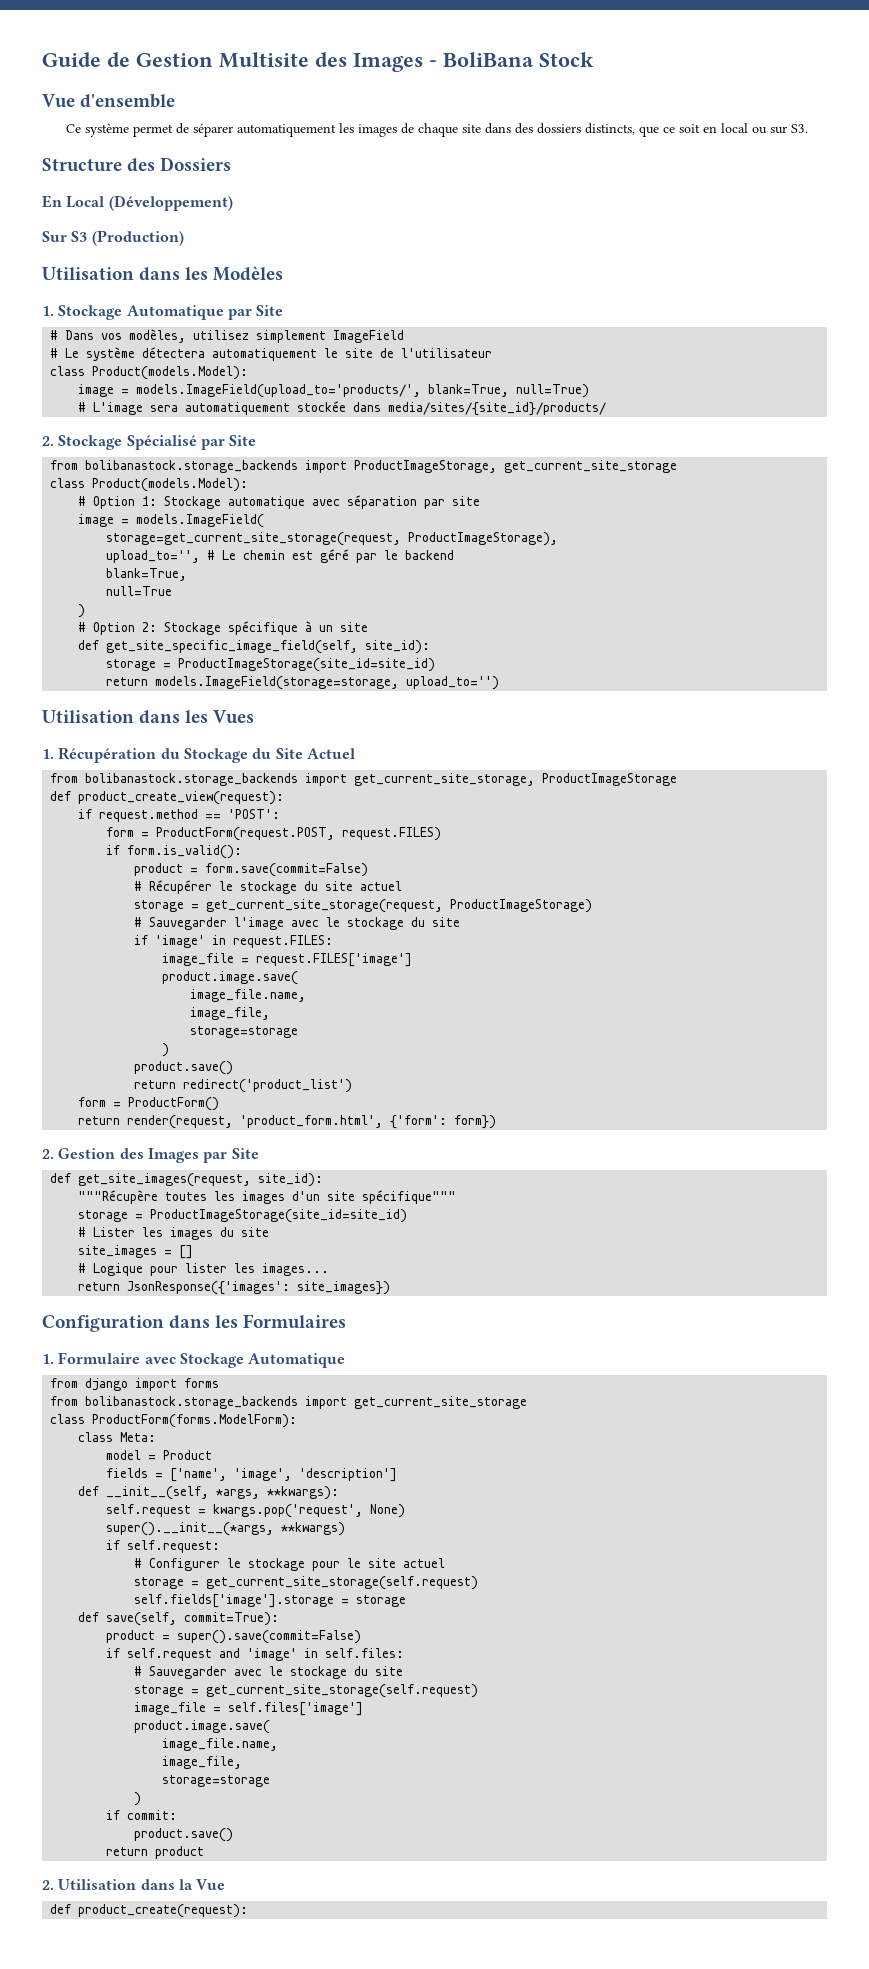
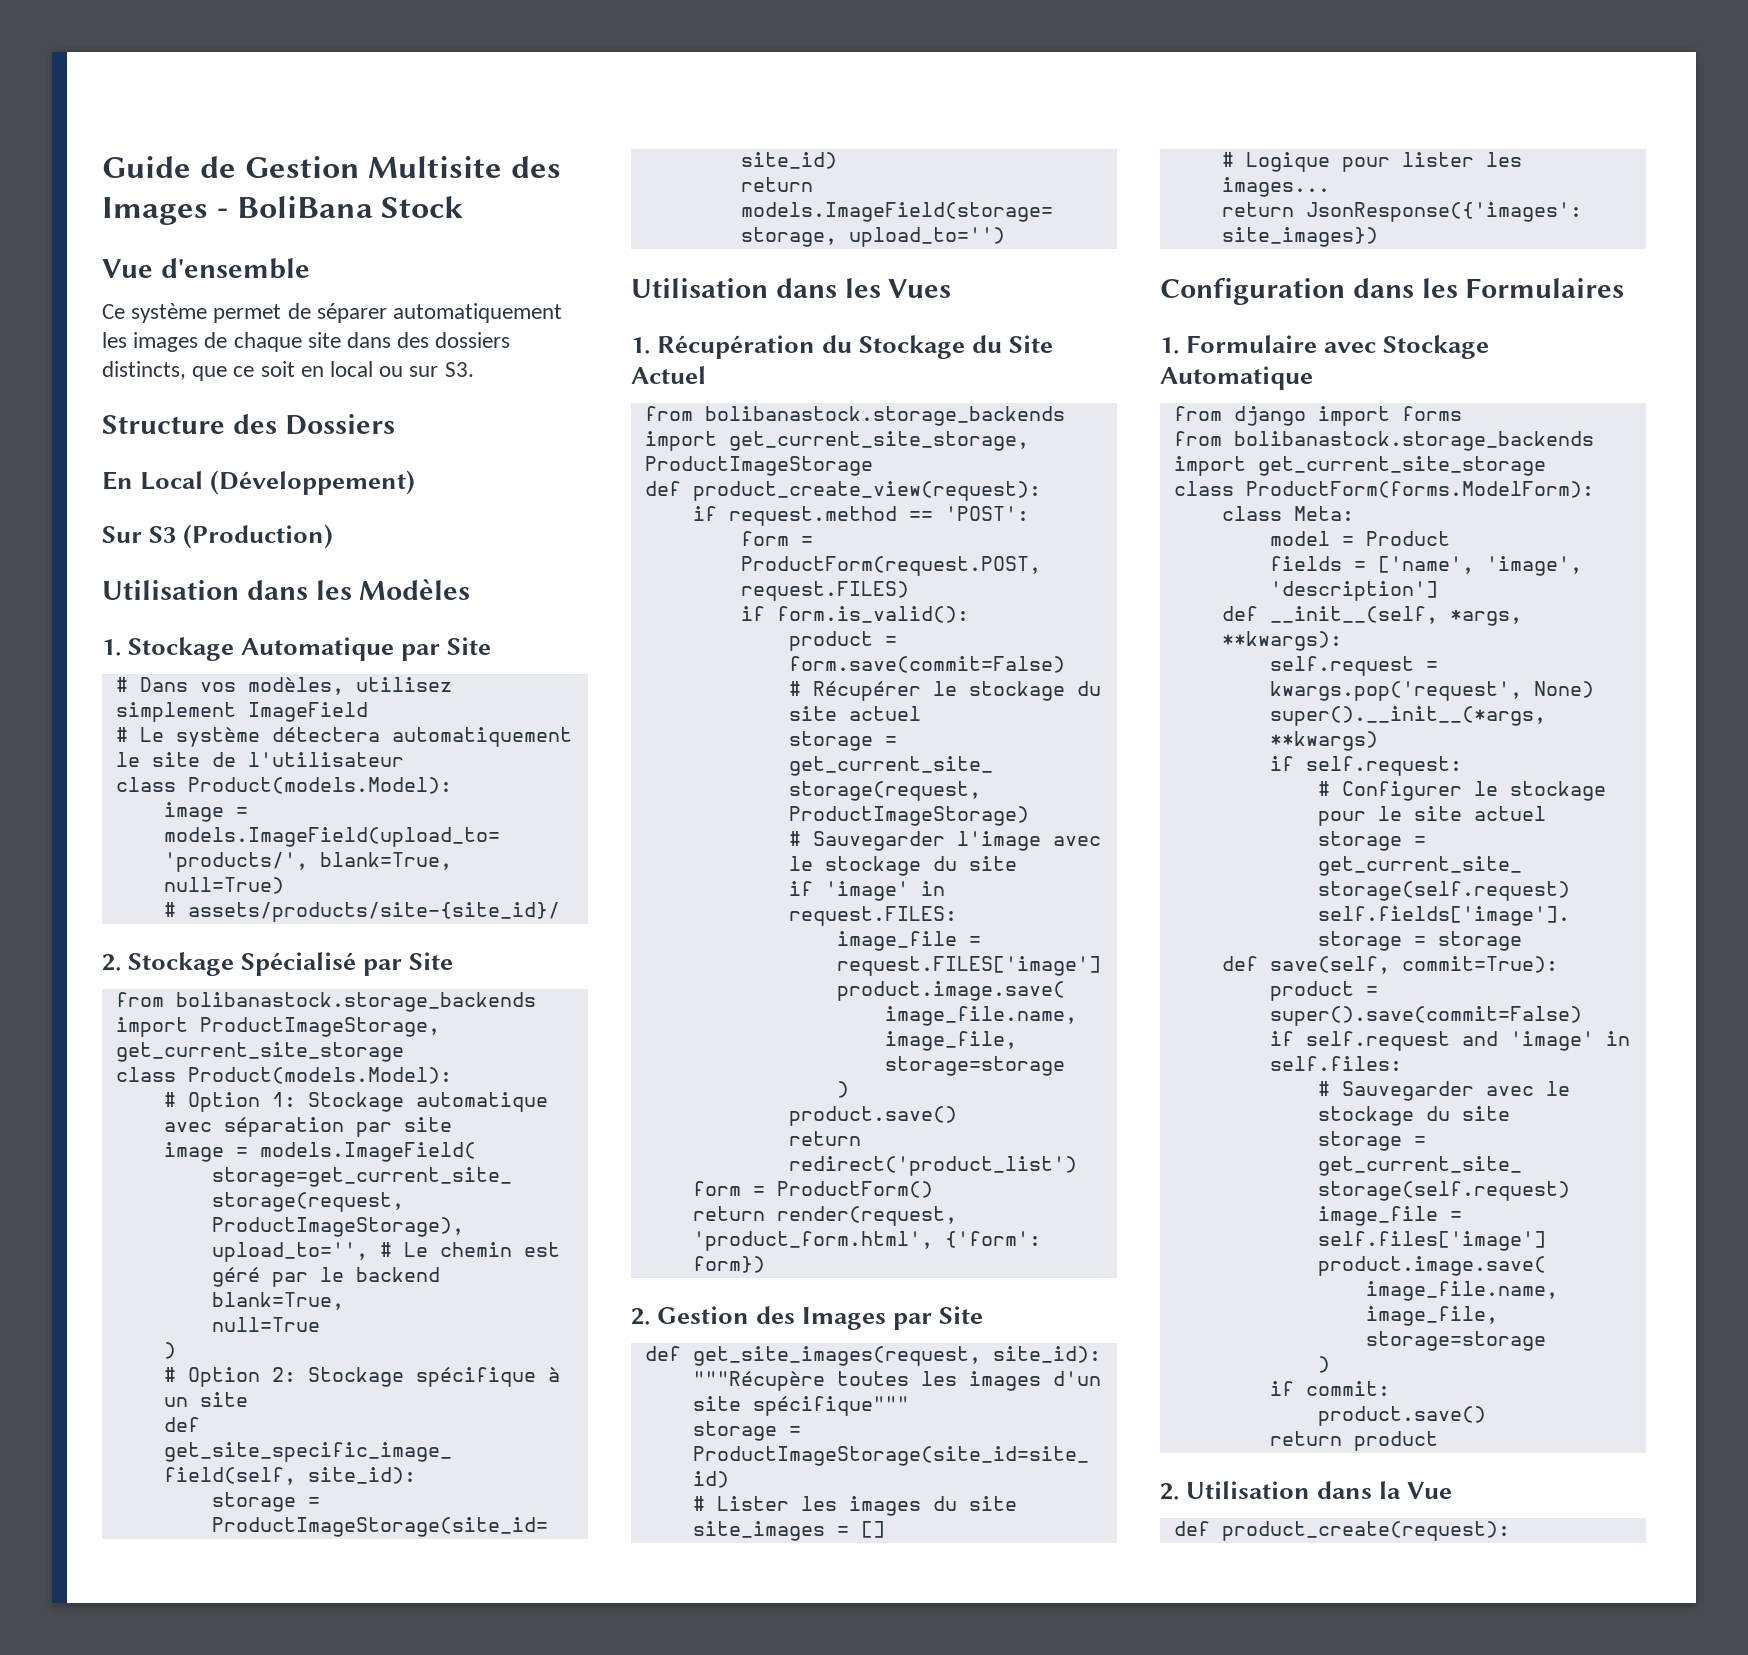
[93,401,607,416] L'image sera automatiquement stockée dans media/sites/{site_id}/products/ -> [187,902,560,922] assets/products/site-{site_id}/

